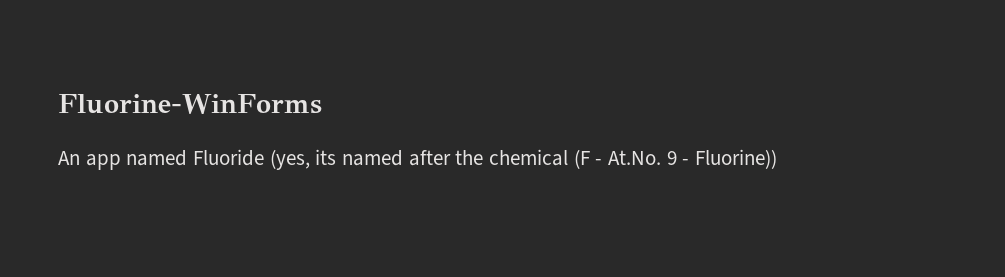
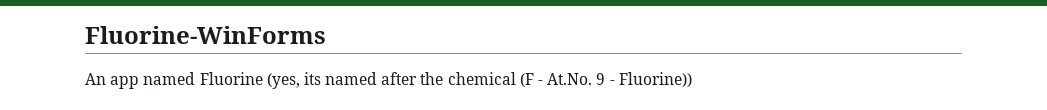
[193,149,265,166] Fluoride -> [199,72,263,85] Fluorine

